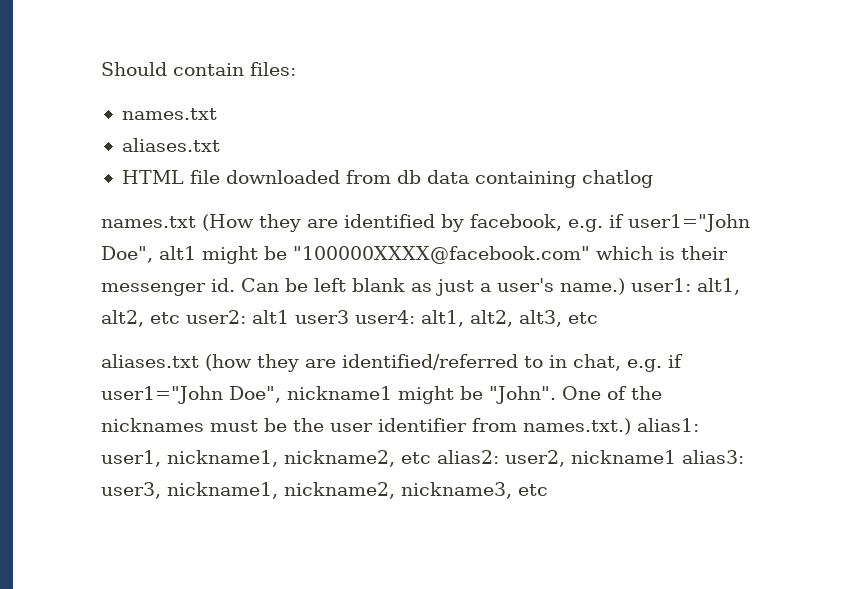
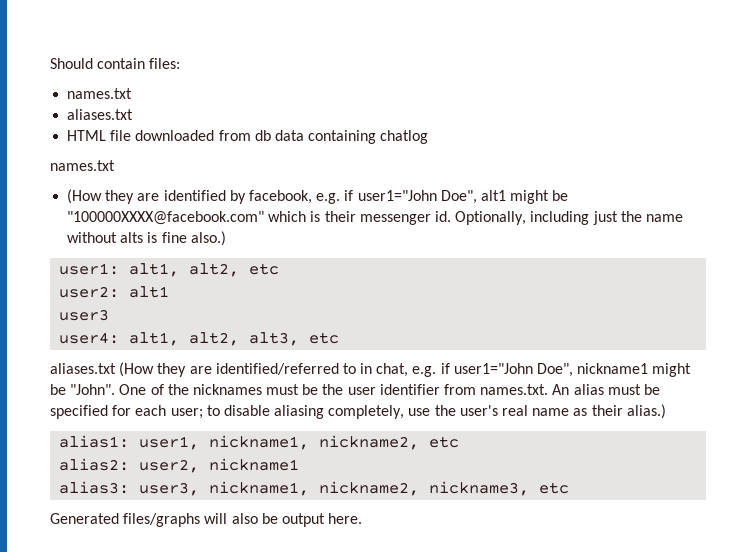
(196, 222) none -> (115, 165) //
[241,278,625,296] Can be left blank as just a user's name.) -> [455,211,683,225] [67,231,226,246] Optionally, including just the name without alts is fine also.) //
(180, 318) none -> (280, 269) //
(289, 317) none -> (170, 292) //
(349, 317) none -> (110, 315) //
[205,354,252,371] (how -> [119,362,155,377] (How
[523,418,631,435] names.txt.) -> [480,384,660,395] [50,404,666,419] names.txt. An alias must be specified for each user; to disable aliasing completely, use the user's real name as their alias.) //
(431, 458) none -> (460, 442) //
(676, 457) none -> (300, 464) //
(548, 490) none -> [50,513,363,527] // Generated files/graphs will also be output here.

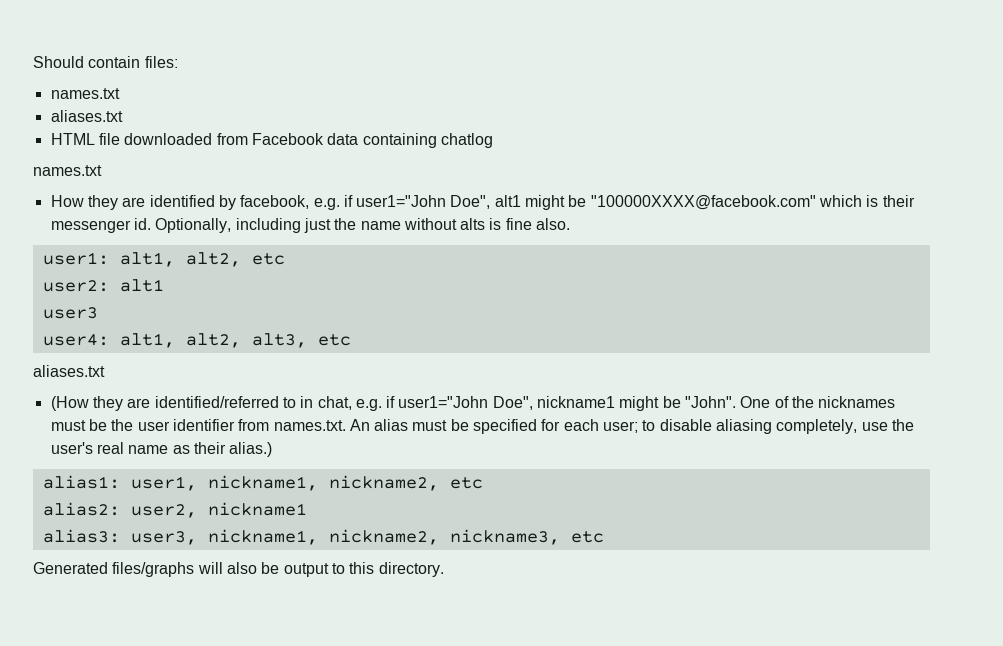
[254,130,271,141] db -> [251,133,324,145] Facebook
[67,189,103,204] (How -> [50,195,84,207] How
[190,231,226,246] also.) -> [536,218,571,230] also.
(116, 368) none -> (105, 371) //
[328,513,363,524] here. -> [331,562,444,577] to this directory.

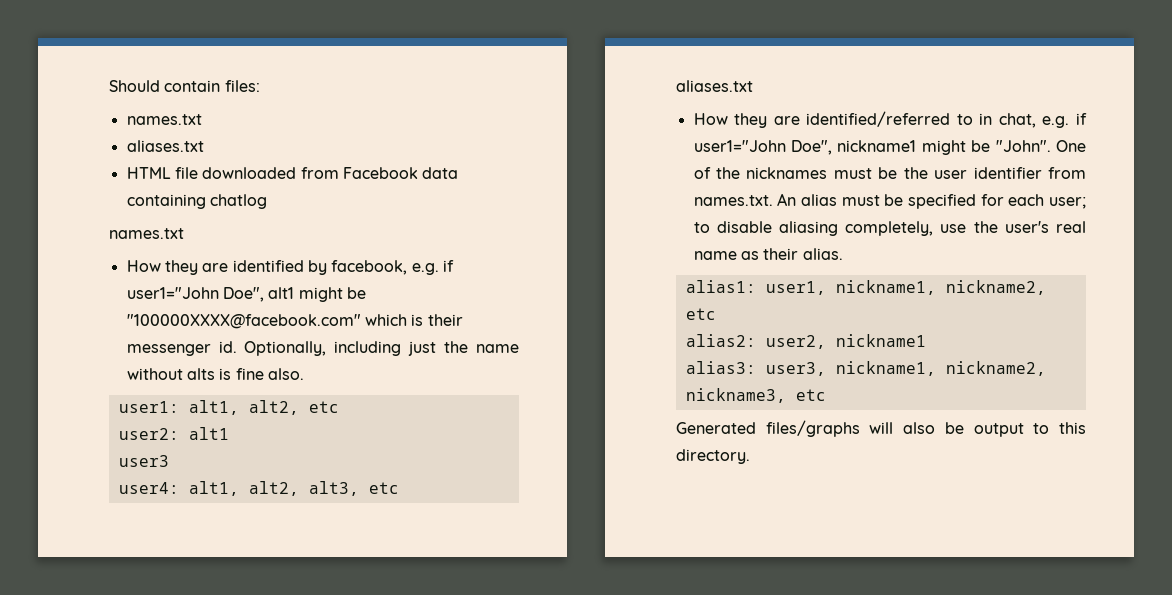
[50,396,89,411] (How -> [693,113,728,125] How
[229,442,273,457] alias.) -> [802,248,843,260] alias.

